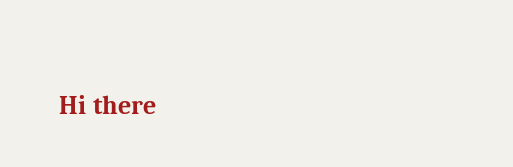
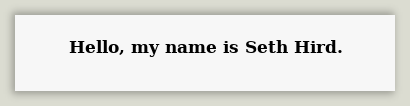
[59,95,156,114] Hi there -> [69,40,343,57] Hello, my name is Seth Hird.

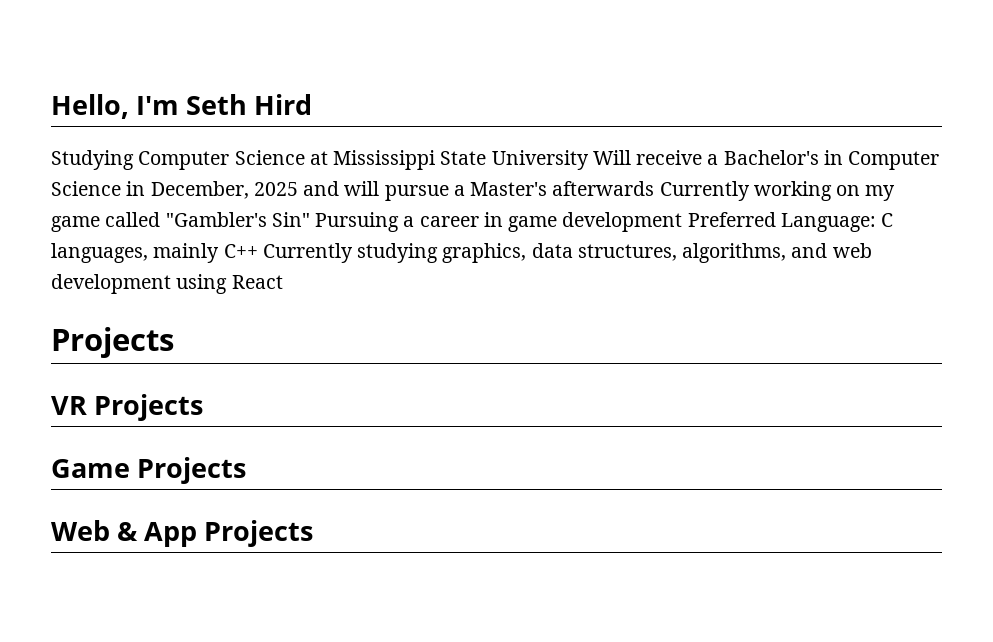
[131,40,343,57] my name is Seth Hird. -> [136,94,313,115] [51,150,940,170] [51,181,896,201] [51,212,894,232] [51,243,872,263] [51,274,283,294] [51,327,174,358] [51,394,204,421] [51,457,247,484] [51,520,314,547] I'm Seth Hird // Studying Computer Science at Mississippi State University Will receive a Bachelor's in Computer Science in December, 2025 and will pursue a Master's afterwards Currently working on my game called "Gambler's Sin" Pursuing a career in game development Preferred Language: C languages, mainly C++ Currently studying graphics, data structures, algorithms, and web development using React // Projects // VR Projects // Game Projects // Web & App Projects

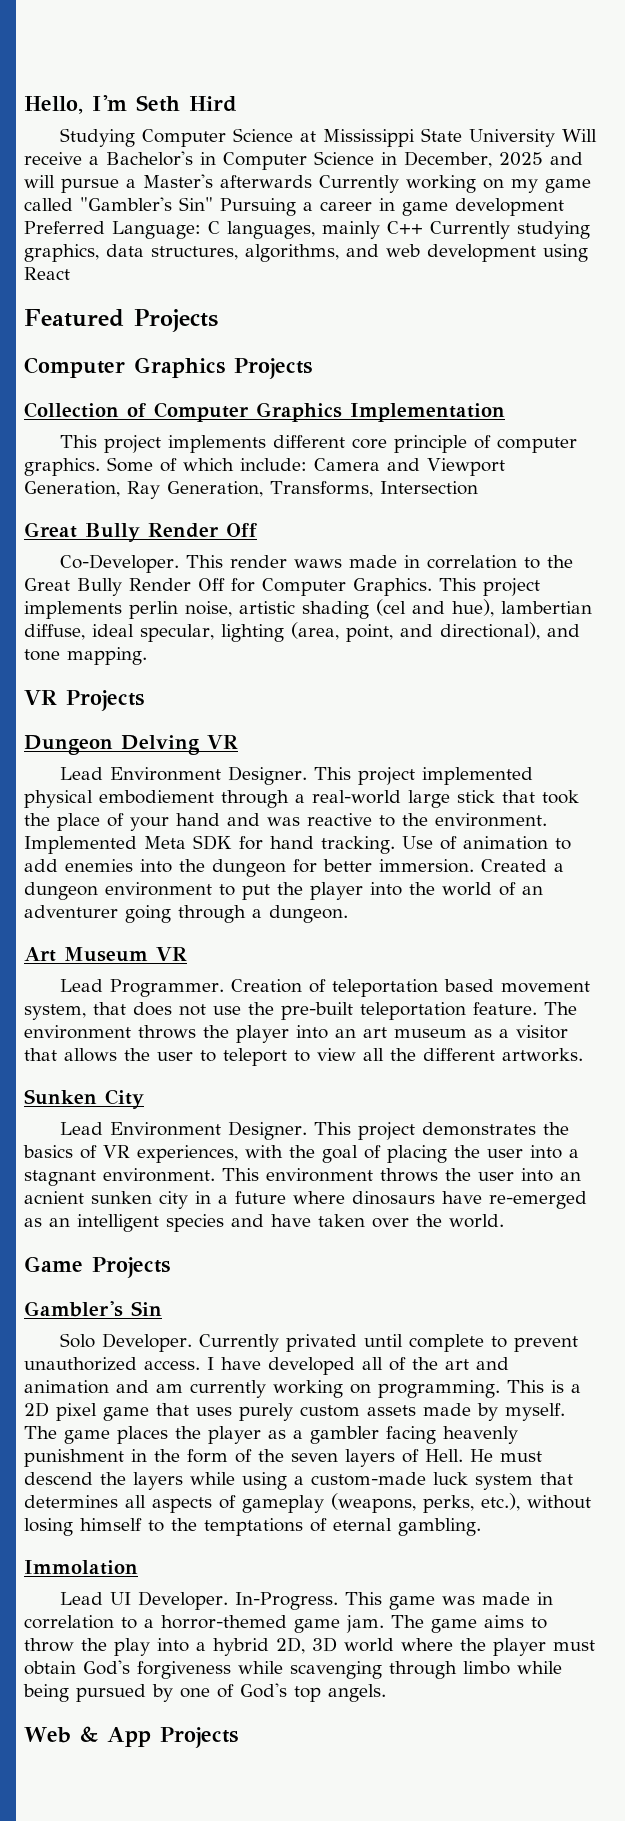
[51,327,174,358] [51,394,204,421] [51,457,247,484] Projects // VR Projects // Game Projects -> [24,309,218,332] [24,357,312,379] [24,402,505,422] [59,435,577,453] [24,457,505,476] [24,481,478,499] [24,522,257,542] [59,554,573,573] [24,578,540,596] [24,599,592,619] [24,622,580,642] [24,647,147,665] [24,690,144,711] [24,735,238,755] [59,766,533,785] [24,790,579,808] [24,813,547,831] [24,835,571,854] [24,859,564,877] [24,882,543,900] [24,905,348,923] [24,947,187,962] [59,979,590,997] [24,1002,577,1020] [24,1025,568,1043] [24,1048,583,1066] [24,1089,144,1109] [59,1121,569,1140] [23,1145,579,1163] [24,1168,581,1186] [24,1191,587,1209] [24,1214,504,1232] [24,1256,170,1278] [24,1301,162,1317] [59,1333,578,1352] [24,1357,509,1375] [24,1380,581,1398] [24,1402,565,1421] [24,1426,518,1444] [24,1449,542,1467] [24,1472,573,1490] [24,1493,591,1513] [24,1518,481,1536] [24,1560,138,1575] [59,1591,553,1610] [24,1615,547,1633] [24,1637,595,1656] [24,1660,562,1679] [23,1683,386,1702] Featured Projects // Computer Graphics Projects // Collection of Computer Graphics Implementation // This project implements different core principle of computer graphics. Some of which include: Camera and Viewport Generation, Ray Generation, Transforms, Intersection // Great Bully Render Off // Co-Developer. This render waws made in correlation to the Great Bully Render Off for Computer Graphics. This project implements perlin noise, artistic shading (cel and hue), lambertian diffuse, ideal specular, lighting (area, point, and directional), and tone mapping. // VR Projects // Dungeon Delving VR // Lead Environment Designer. This project implemented physical embodiement through a real-world large stick that took the place of your hand and was reactive to the environment. Implemented Meta SDK for hand tracking. Use of animation to add enemies into the dungeon for better immersion. Created a dungeon environment to put the player into the world of an adventurer going through a dungeon. // Art Museum VR // Lead Programmer. Creation of teleportation based movement system, that does not use the pre-built teleportation feature. The environment throws the player into an art museum as a visitor that allows the user to teleport to view all the different artworks. // Sunken City // Lead Environment Designer. This project demonstrates the basics of VR experiences, with the goal of placing the user into a stagnant environment. This environment throws the user into an acnient sunken city in a future where dinosaurs have re-emerged as an intelligent species and have taken over the world. // Game Projects // Gambler's Sin // Solo Developer. Currently privated until complete to prevent unauthorized access. I have developed all of the art and animation and am currently working on programming. This is a 2D pixel game that uses purely custom assets made by myself. The game places the player as a gambler facing heavenly punishment in the form of the seven layers of Hell. He must descend the layers while using a custom-made luck system that determines all aspects of gameplay (weapons, perks, etc.), without losing himself to the temptations of eternal gambling. // Immolation // Lead UI Developer. In-Progress. This game was made in correlation to a horror-themed game jam. The game aims to throw the play into a hybrid 2D, 3D world where the player must obtain God's forgiveness while scavenging through limbo while being pursued by one of God's top angels.

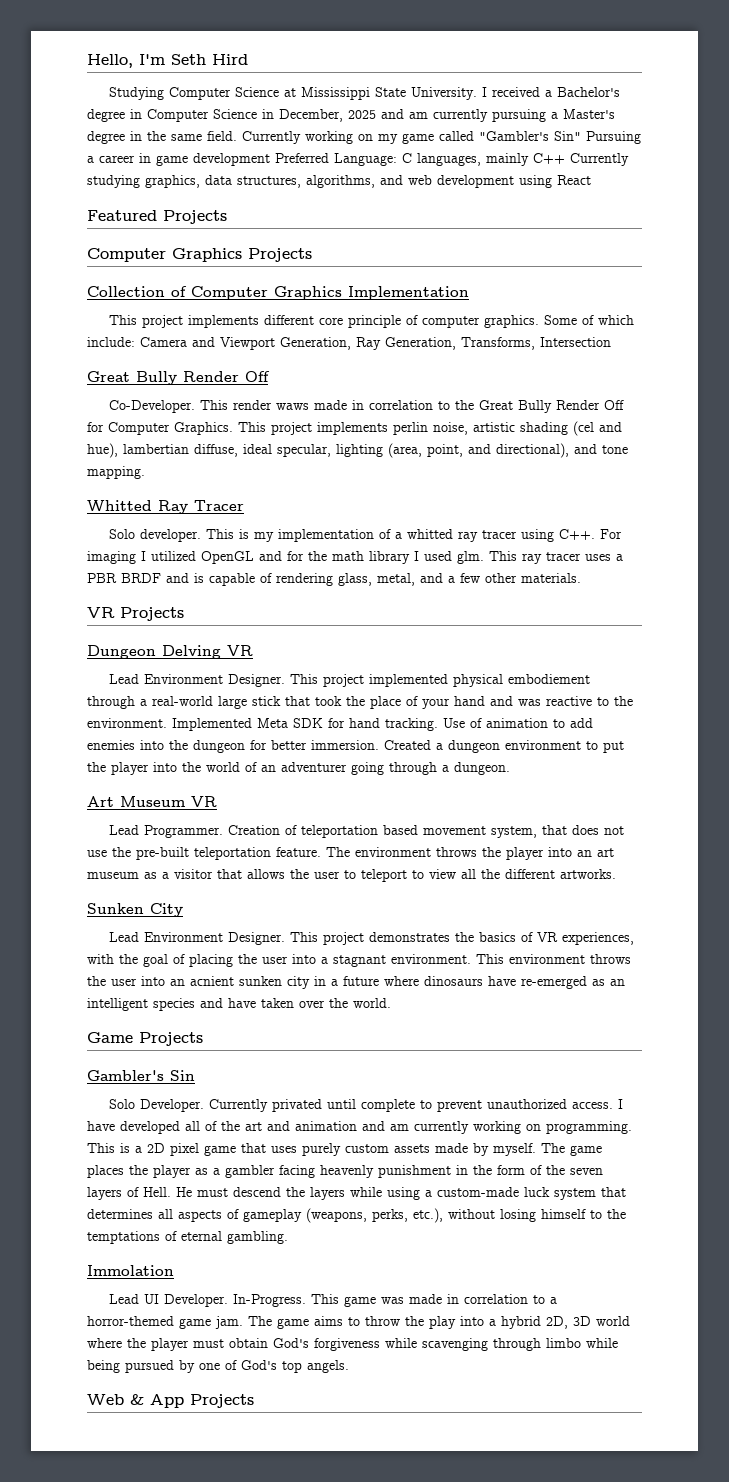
[468,129,597,147] [24,152,82,165] University Will receive -> [410,87,540,100] University. I received
(193, 158) none -> [87,109,125,122] degree
[24,174,312,193] will pursue a Master's afterwards -> [409,109,615,122] [87,131,237,144] am currently pursuing a Master's degree in the same field.
(147, 656) none -> [87,500,244,514] [108,529,622,542] [87,551,623,564] [87,573,581,586] // Whitted Ray Tracer // Solo developer. This is my implementation of a whitted ray tracer using C++. For imaging I utilized OpenGL and for the math library I used glm. This ray tracer uses a PBR BRDF and is capable of rendering glass, metal, and a few other materials.

